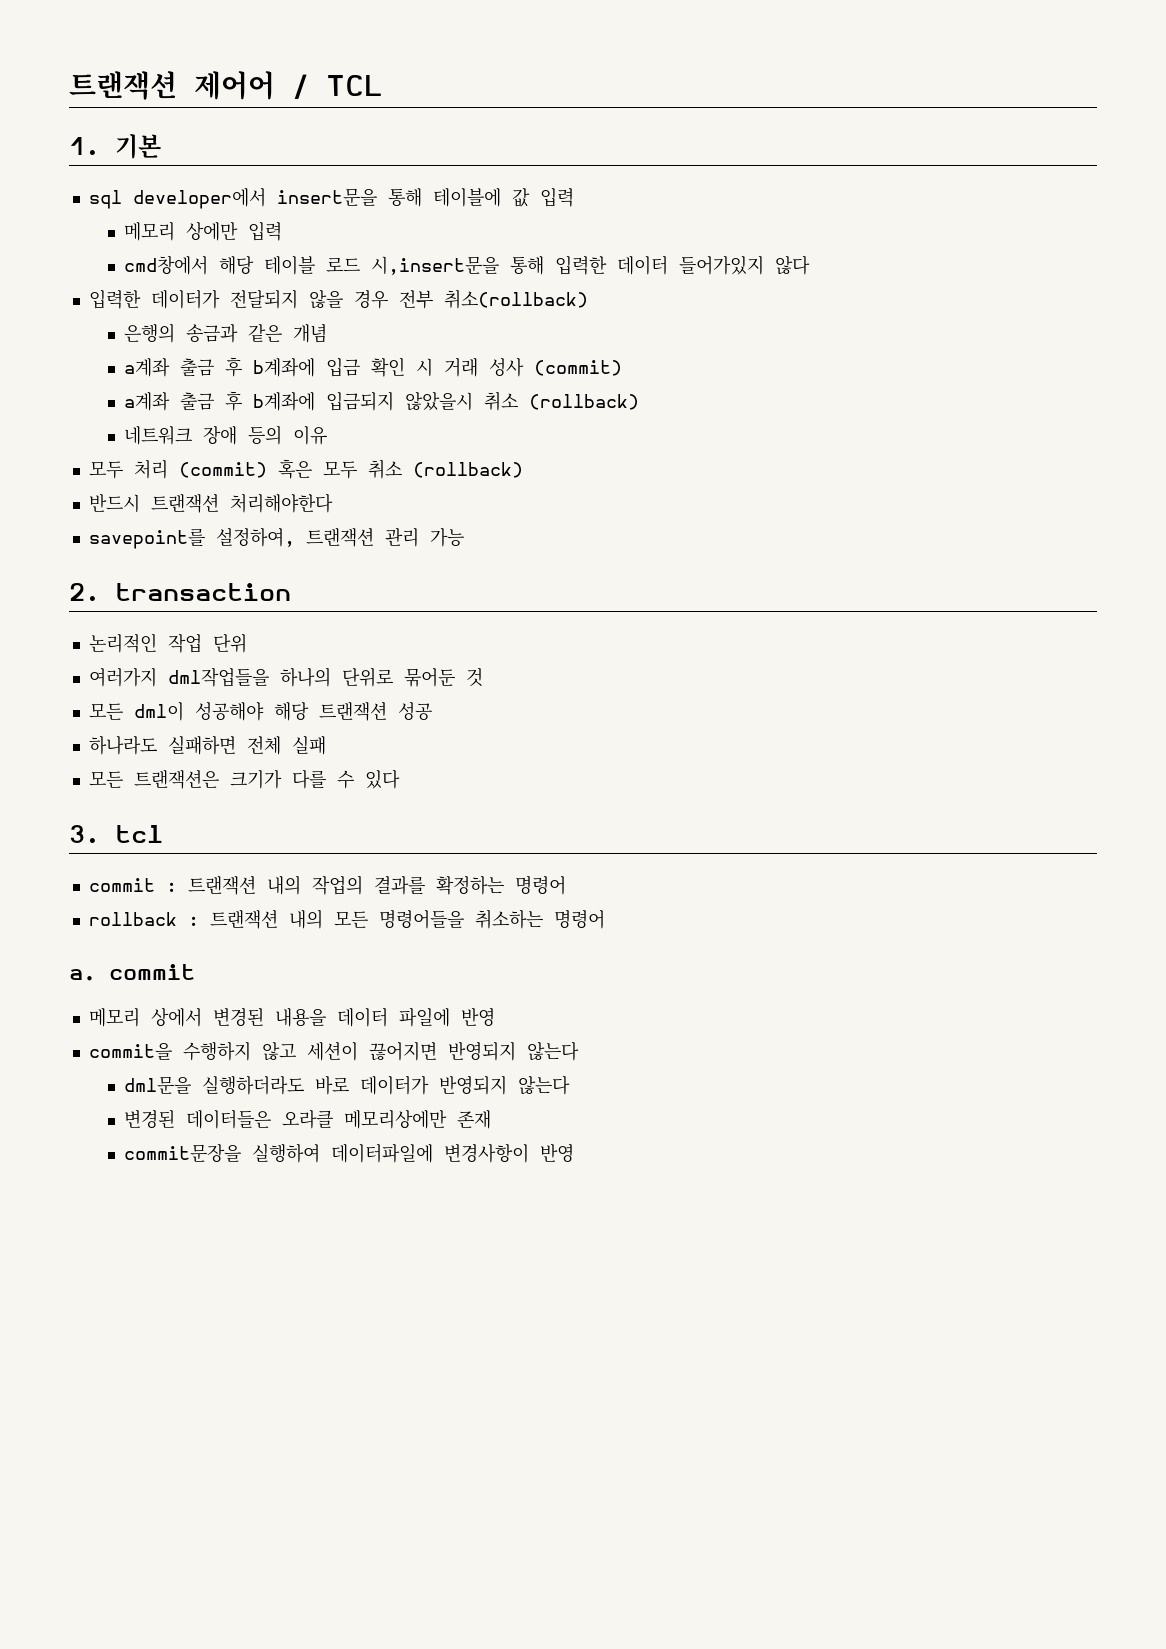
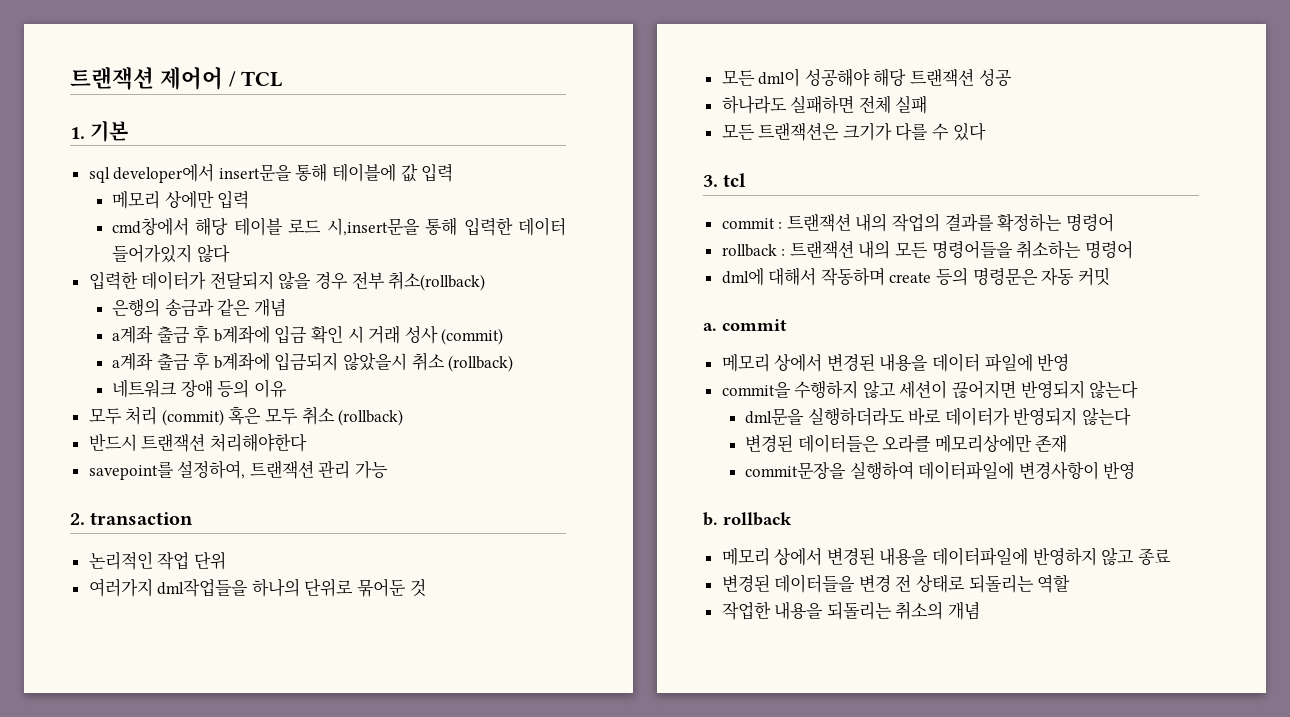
(605, 919) none -> [721,267,1110,286] // dml에 대해서 작동하며 create 등의 명령문은 자동 커밋
(574, 1153) none -> [703,512,792,526] [721,547,1171,566] [721,574,1071,593] [721,601,981,620] // b. rollback // 메모리 상에서 변경된 내용을 데이터파일에 반영하지 않고 종료 // 변경된 데이터들을 변경 전 상태로 되돌리는 역할 // 작업한 내용을 되돌리는 취소의 개념

